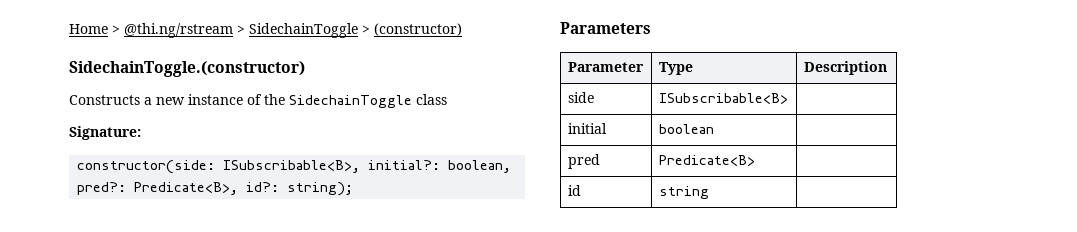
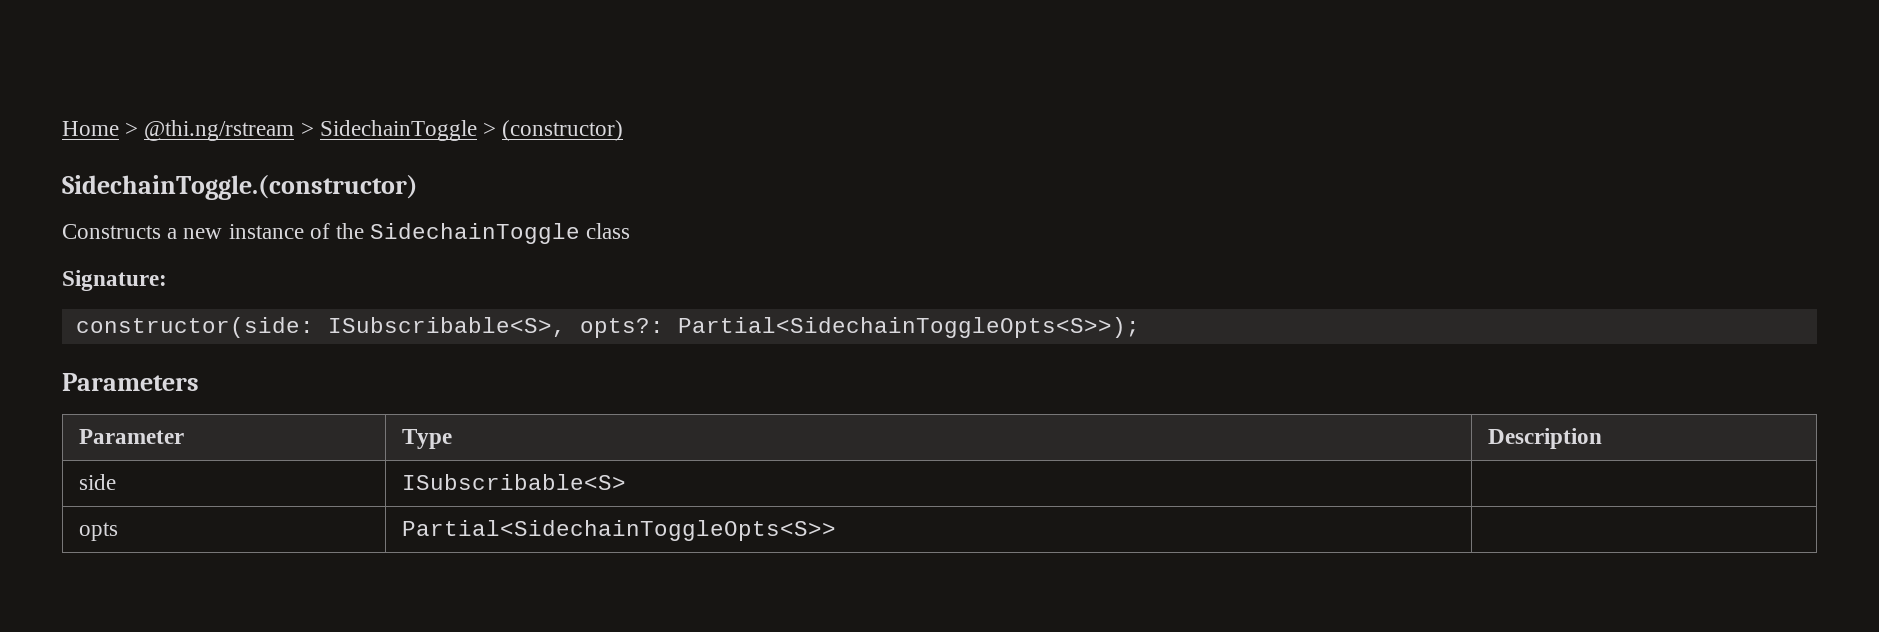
[223,160,512,173] [77,182,354,196] ISubscribable<B>, initial?: boolean, pred?: Predicate<B>, id?: string); -> [327,317,1140,338] ISubscribable<S>, opts?: Partial<SidechainToggleOpts<S>>);
[658,93,788,104] [567,123,607,134] [658,124,714,134] [567,154,600,169] [658,155,755,166] [567,185,581,196] [658,186,709,199] ISubscribable<B> | // initial | boolean | // pred | Predicate<B> | // id | string -> [401,474,626,490] [78,522,118,541] [401,520,836,541] ISubscribable<S> | // opts | Partial<SidechainToggleOpts<S>>

